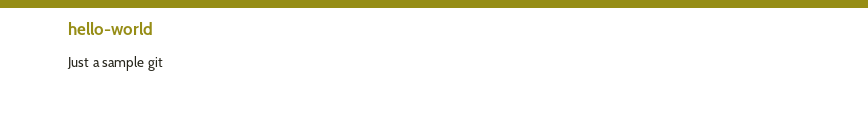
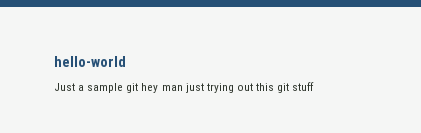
(163, 64) none -> [141,82,315,93] hey man just trying out this git stuff

